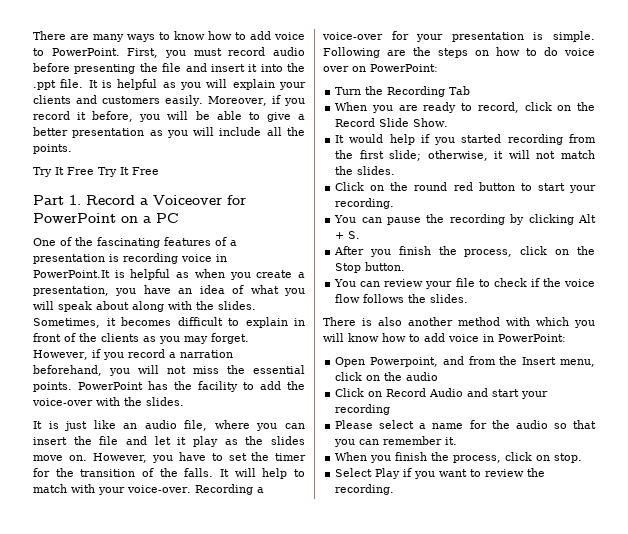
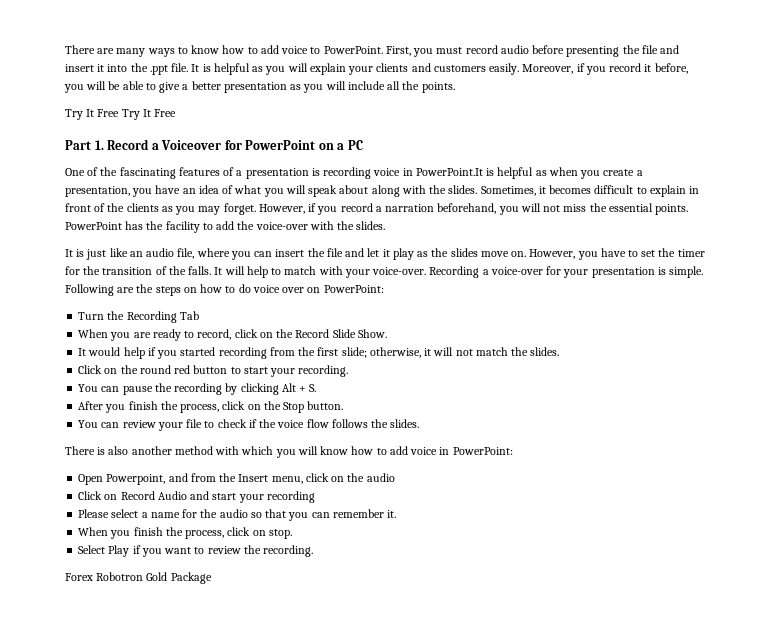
(395, 489) none -> [65,572,212,584] // Forex Robotron Gold Package

